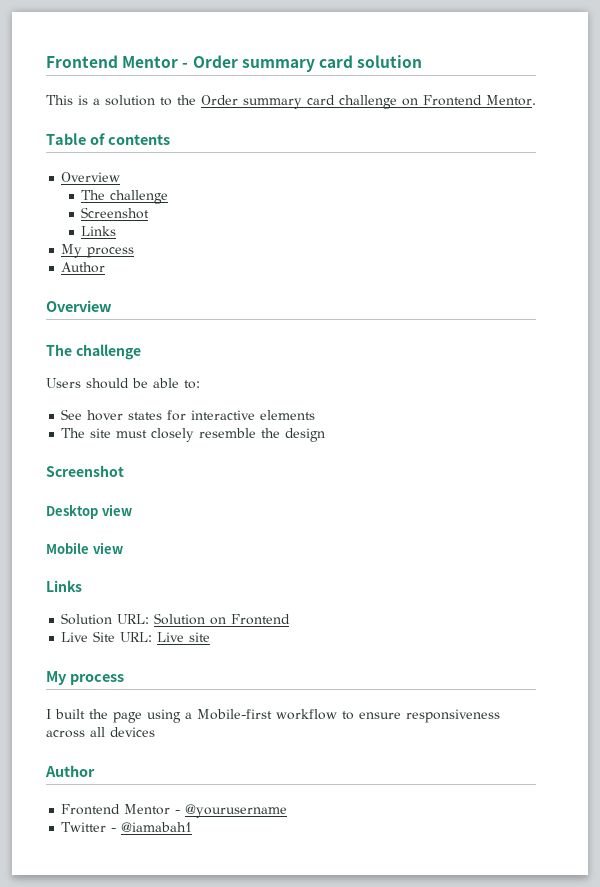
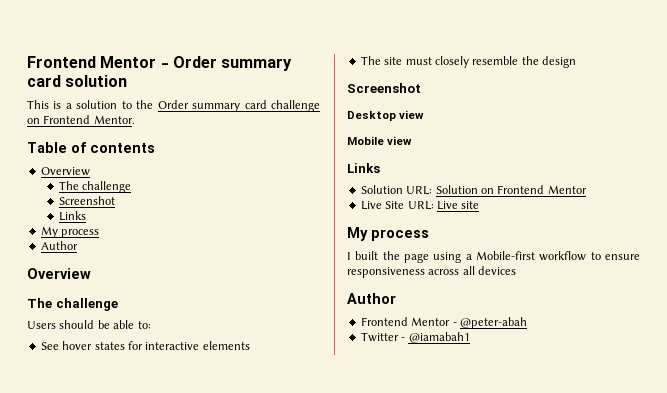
(291, 619) none -> [547,185,587,194] Mentor
[185,804,288,818] @yourusername -> [459,317,527,329] @peter-abah

